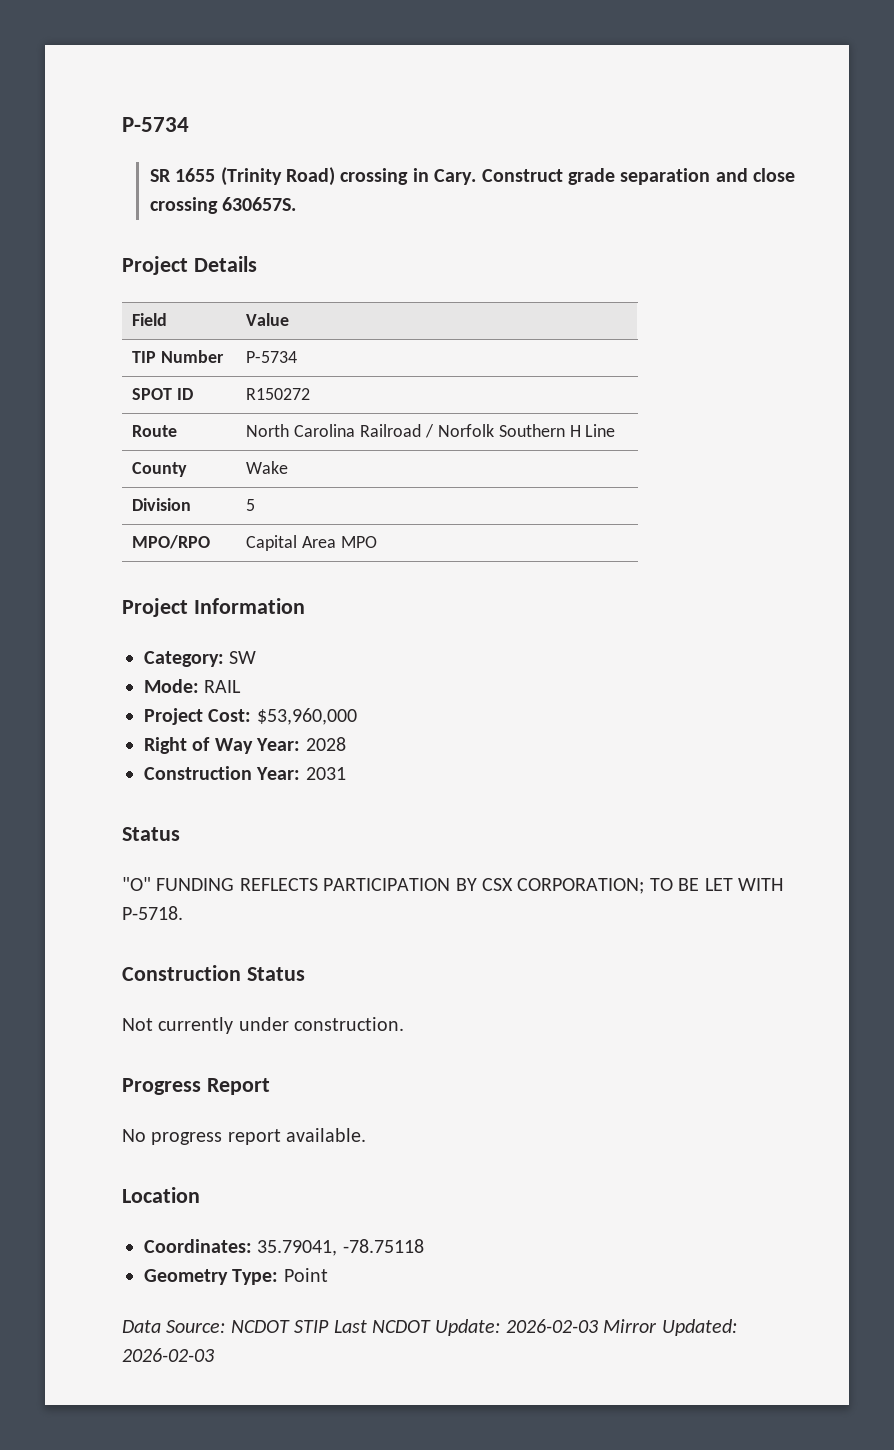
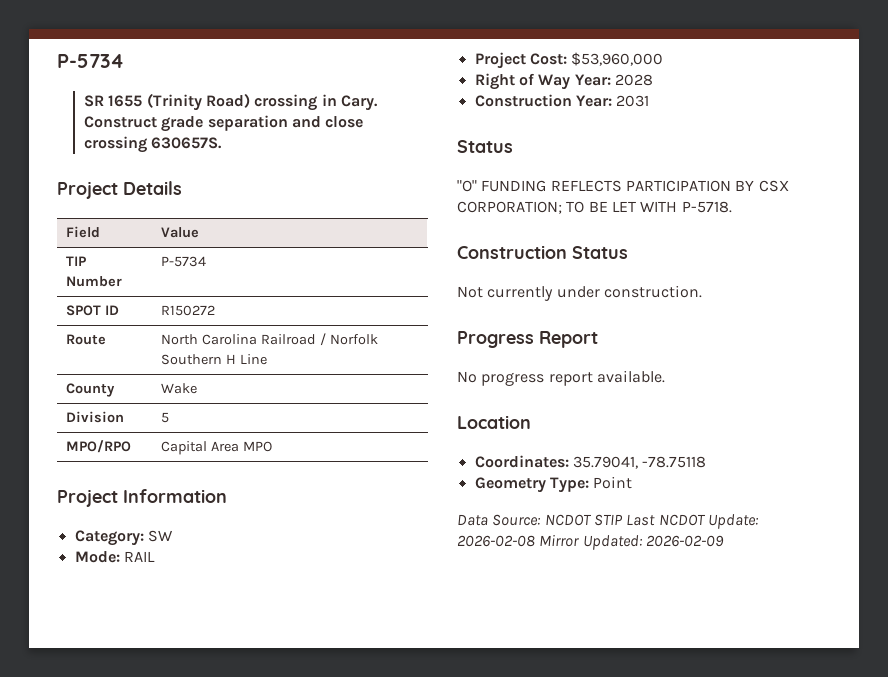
[505,1319,598,1333] 2026-02-03 -> [457,535,535,547] 2026-02-08
[122,1348,214,1362] 2026-02-03 -> [645,535,724,547] 2026-02-09

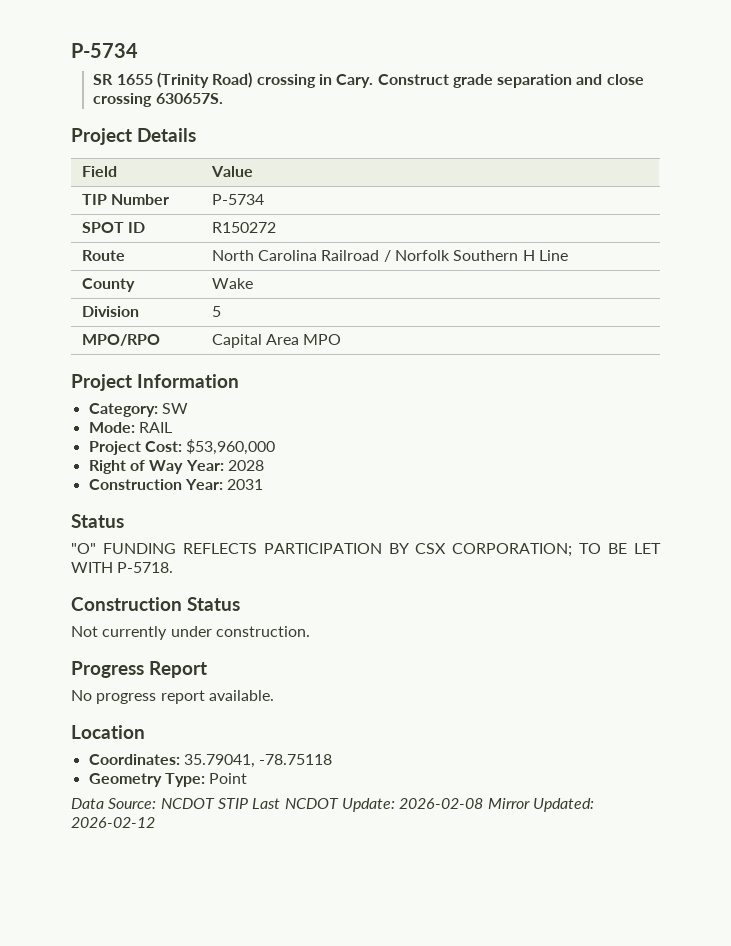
[645,535,724,547] 2026-02-09 -> [71,817,155,828] 2026-02-12

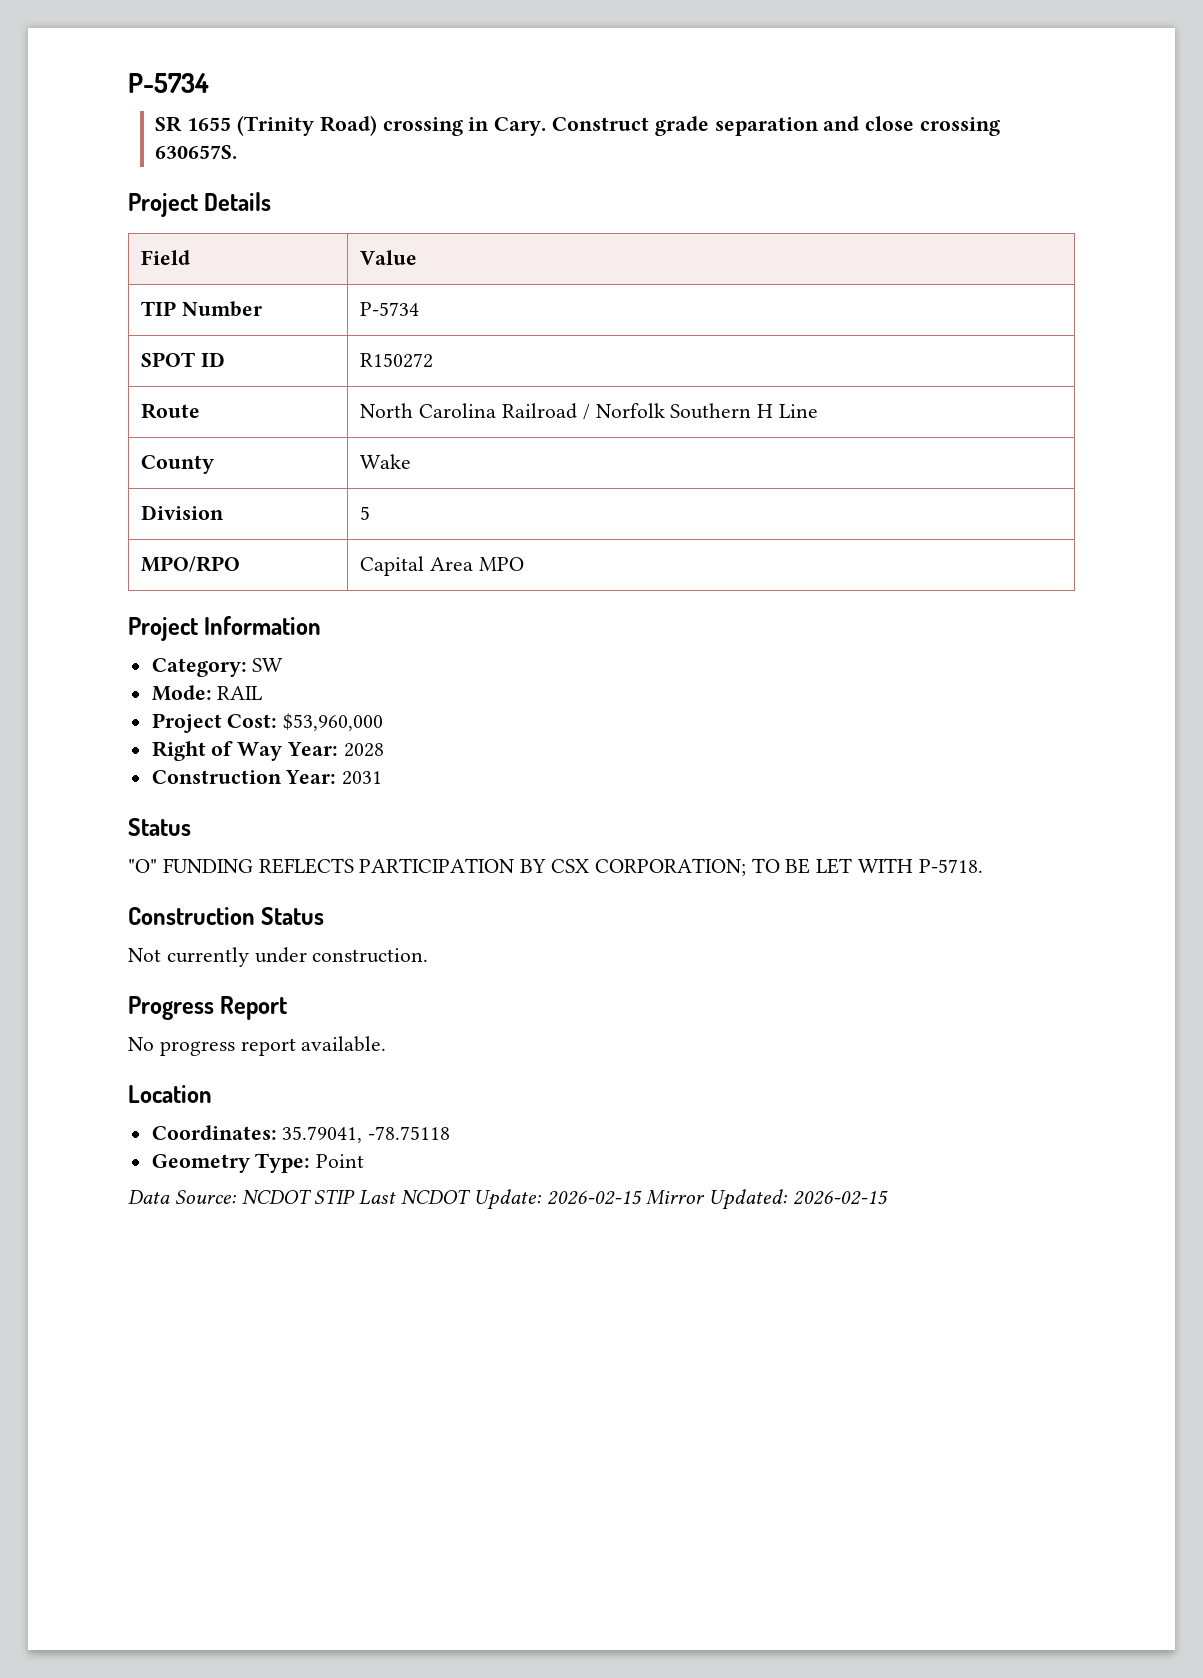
[399,798,484,809] 2026-02-08 -> [546,1190,642,1205] 2026-02-15
[71,817,155,828] 2026-02-12 -> [793,1190,889,1205] 2026-02-15

